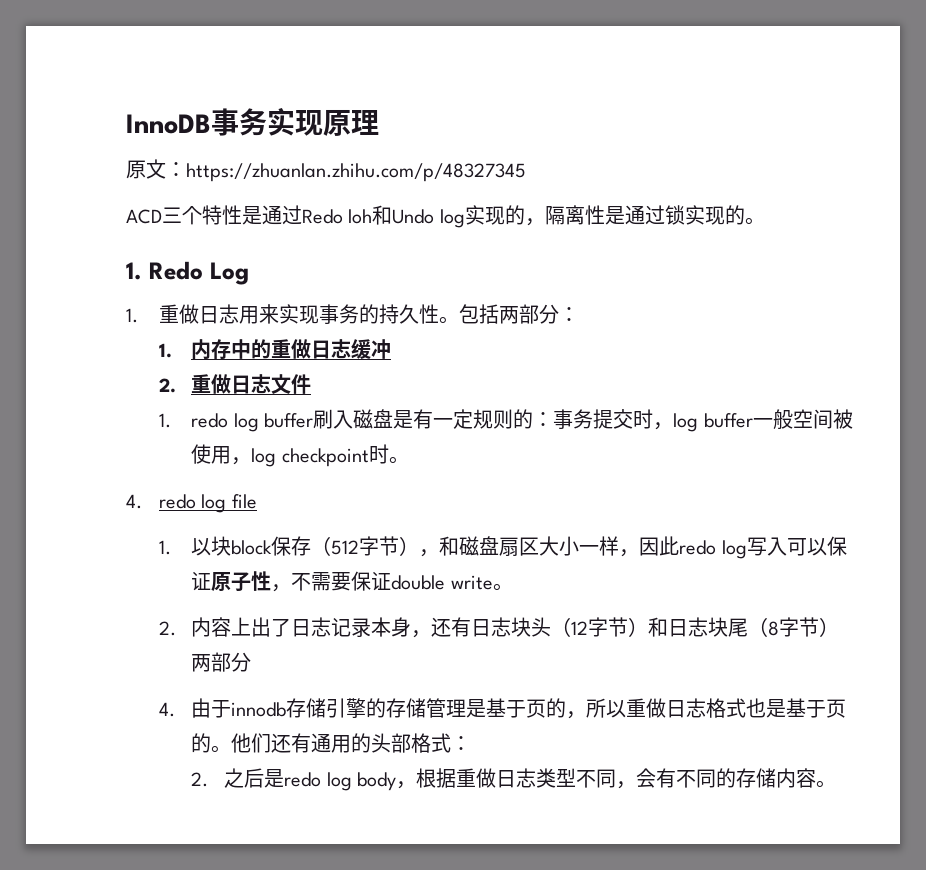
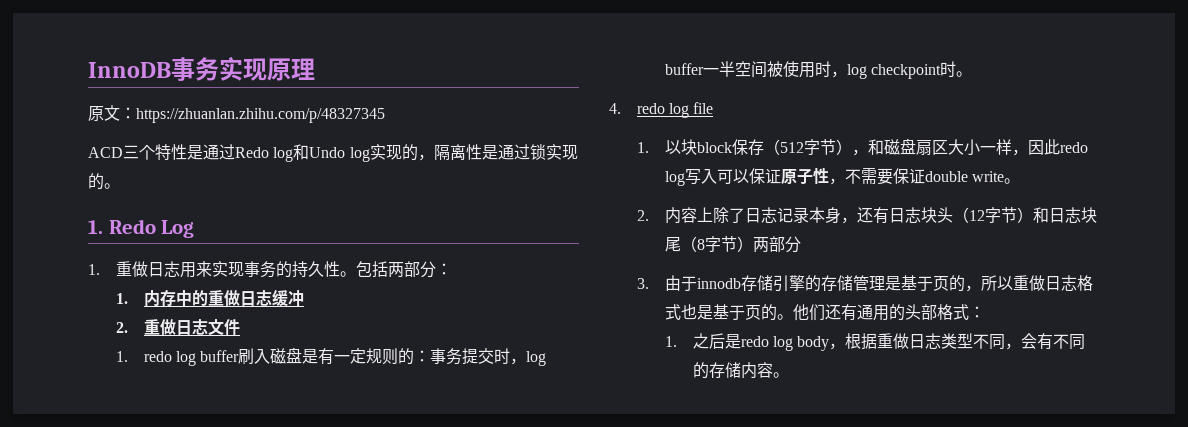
[348,209,373,224] loh -> [273,147,294,162] log
[772,409,793,429] 般 -> [718,61,735,77] 半
(232, 455) none -> [814,61,831,77] 时
[251,617,272,637] 出 -> [712,207,729,223] 除
[158,702,175,717] 4. -> [636,278,649,289] 3.
[191,772,209,787] 2. -> [664,336,677,347] 1.

